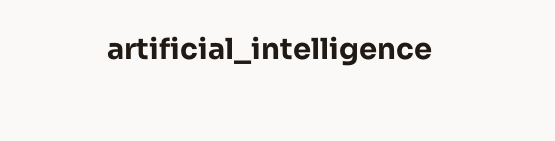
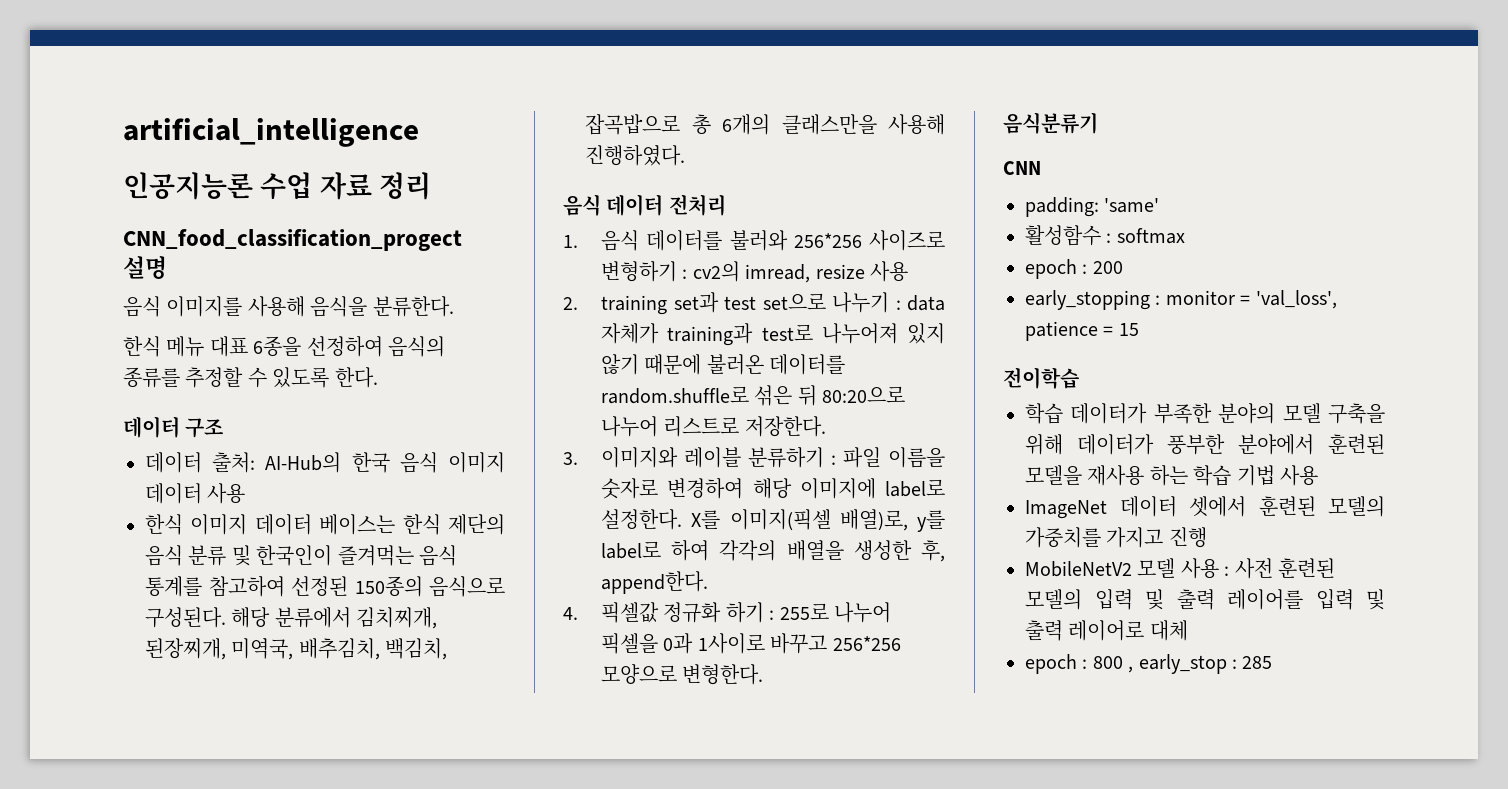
(432, 51) none -> [123,172,431,200] [123,229,462,251] [123,256,167,279] [123,296,454,317] [123,336,445,357] [123,367,378,388] [123,416,224,438] [145,452,505,473] [145,483,246,504] [145,514,505,535] [145,545,457,566] [145,576,505,597] [145,607,438,629] [145,638,448,660] [585,114,945,135] [585,145,685,166] [563,194,726,216] [563,230,945,251] [601,261,909,283] [563,292,945,315] [601,323,945,346] [601,354,846,375] [601,385,906,406] [601,416,826,437] [563,447,945,468] [601,478,945,499] [601,509,945,532] [601,540,945,562] [601,571,709,594] [563,602,892,623] [601,633,901,654] [601,664,764,685] [1003,112,1098,134] [1003,161,1041,175] [1025,197,1160,217] [1025,225,1185,246] [1025,259,1123,279] [1025,290,1337,310] [1025,321,1139,341] [1003,367,1079,389] [1025,403,1385,424] [1025,434,1385,455] [1025,465,1318,486] [1025,496,1385,519] [1025,527,1207,548] [1025,558,1335,579] [1025,589,1385,610] [1025,620,1188,641] [1025,654,1273,674] // 인공지능론 수업 자료 정리 // CNN_food_classification_progect 설명 // 음식 이미지를 사용해 음식을 분류한다. // 한식 메뉴 대표 6종을 선정하여 음식의 종류를 추정할 수 있도록 한다. // 데이터 구조 // 데이터 출처: AI-Hub의 한국 음식 이미지 데이터 사용 // 한식 이미지 데이터 베이스는 한식 제단의 음식 분류 및 한국인이 즐겨먹는 음식 통계를 참고하여 선정된 150종의 음식으로 구성된다. 해당 분류에서 김치찌개, 된장찌개, 미역국, 배추김치, 백김치, 잡곡밥으로 총 6개의 클래스만을 사용해 진행하였다. // 음식 데이터 전처리 // 1. 음식 데이터를 불러와 256*256 사이즈로 변형하기 : cv2의 imread, resize 사용 // 2. training set과 test set으로 나누기 : data 자체가 training과 test로 나누어져 있지 않기 때문에 불러온 데이터를 random.shuffle로 섞은 뒤 80:20으로 나누어 리스트로 저장한다. // 3. 이미지와 레이블 분류하기 : 파일 이름을 숫자로 변경하여 해당 이미지에 label로 설정한다. X를 이미지(픽셀 배열)로, y를 label로 하여 각각의 배열을 생성한 후, append한다. // 4. 픽셀값 정규화 하기 : 255로 나누어 픽셀을 0과 1사이로 바꾸고 256*256 모양으로 변형한다. // 음식분류기 // CNN // padding: 'same' // 활성함수 : softmax // epoch : 200 // early_stopping : monitor = 'val_loss', patience = 15 // 전이학습 // 학습 데이터가 부족한 분야의 모델 구축을 위해 데이터가 풍부한 분야에서 훈련된 모델을 재사용 하는 학습 기법 사용 // ImageNet 데이터 셋에서 훈련된 모델의 가중치를 가지고 진행 // MobileNetV2 모델 사용 : 사전 훈련된 모델의 입력 및 출력 레이어를 입력 및 출력 레이어로 대체 // epoch : 800 , early_stop : 285

